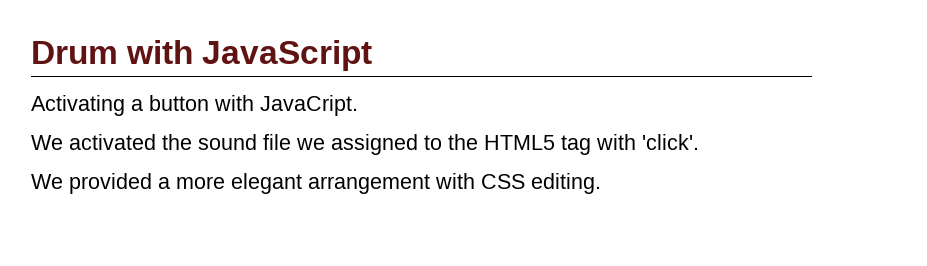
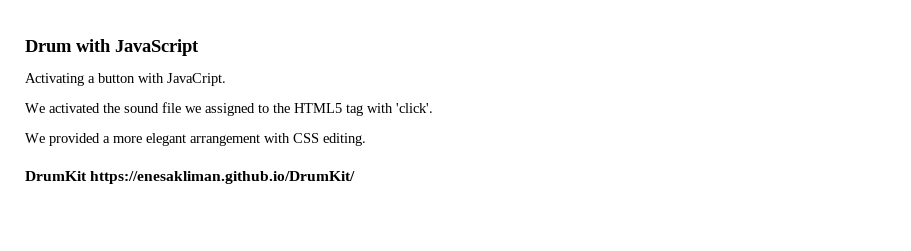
(601, 183) none -> [25,171,356,184] // DrumKit https://enesakliman.github.io/DrumKit/

